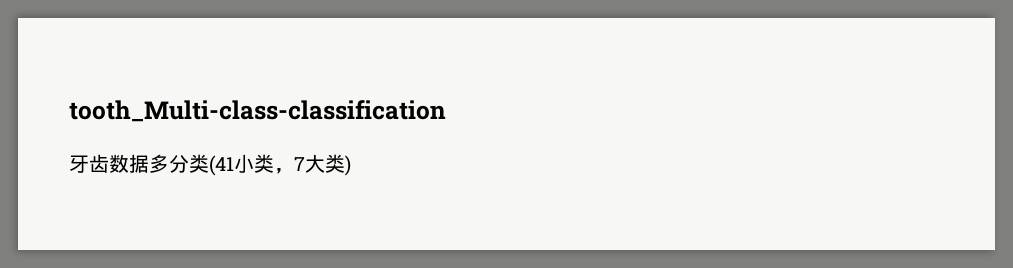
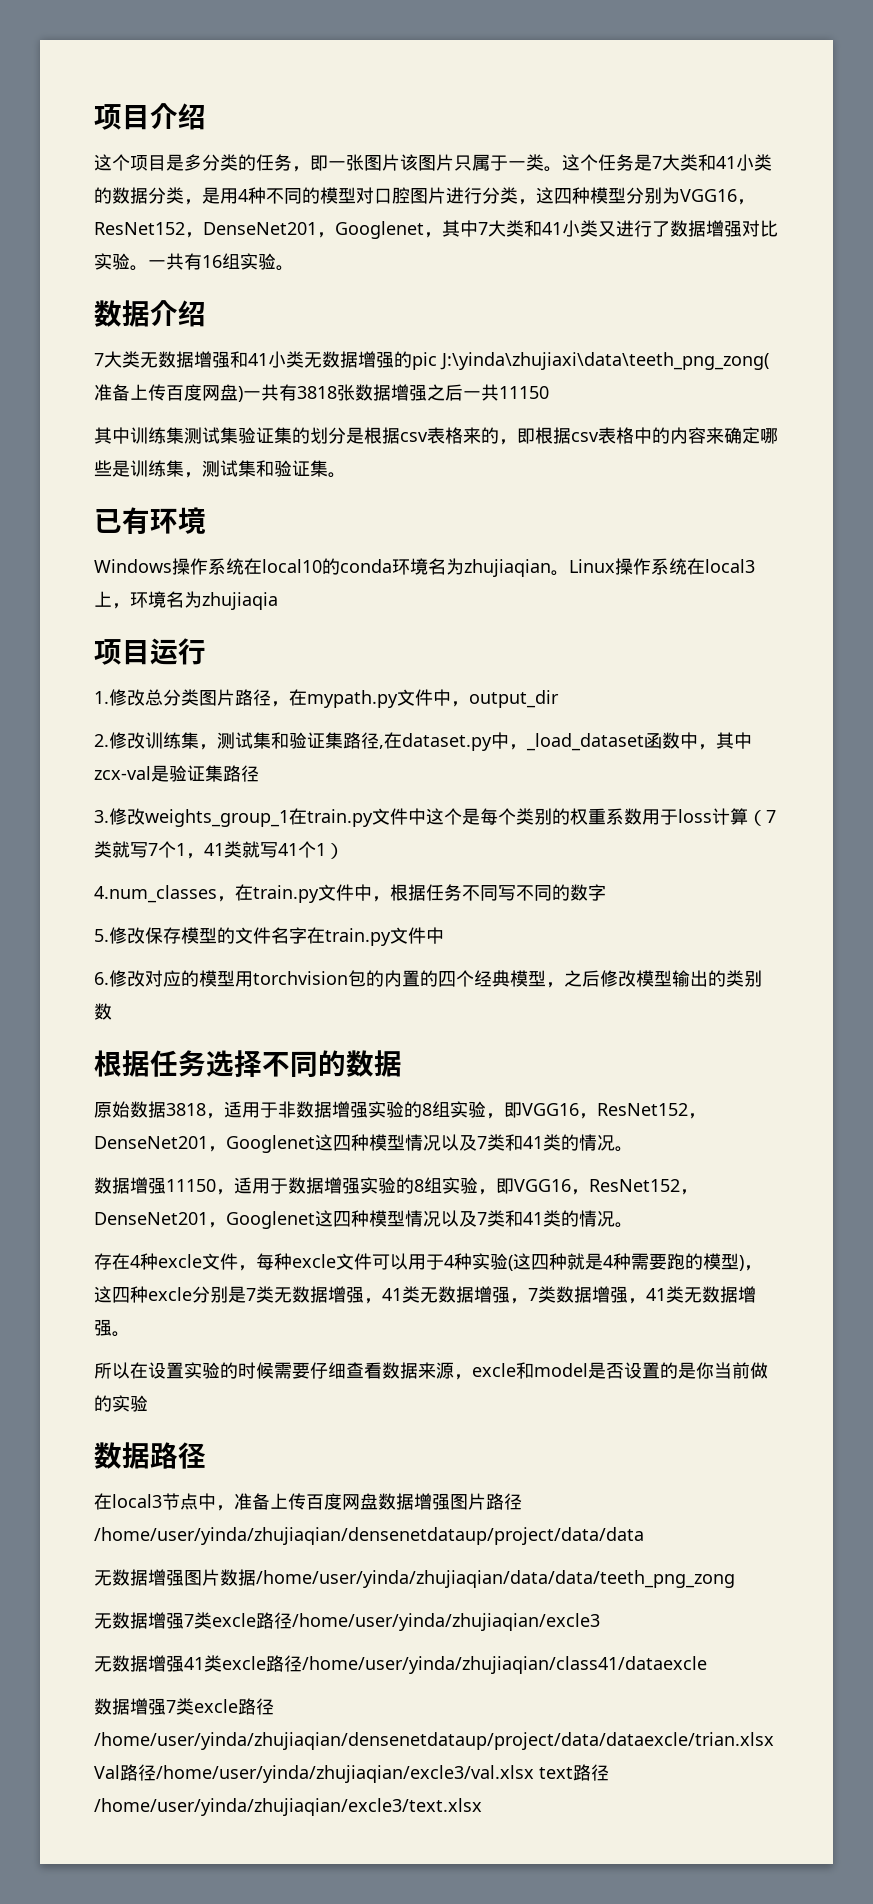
[69,100,446,122] [69,154,351,176] tooth_Multi-class-classification // 牙齿数据多分类(41小类，7大类) -> [94,103,206,130] [94,154,772,172] [94,187,755,205] [94,220,778,239] [94,253,294,271] [94,300,206,327] [94,351,769,370] [94,384,549,402] [94,427,778,445] [94,460,346,478] [94,507,206,534] [94,558,755,577] [94,591,278,610] [94,638,206,665] [94,689,559,708] [94,732,752,751] [94,765,259,782] [94,808,776,827] [94,841,344,859] [94,884,606,903] [94,927,444,946] [94,970,762,988] [94,1003,112,1020] [94,1050,402,1078] [94,1101,706,1119] [94,1134,633,1153] [94,1177,698,1195] [94,1210,633,1229] [94,1253,762,1271] [94,1286,756,1304] [94,1319,130,1337] [94,1362,768,1380] [94,1395,148,1412] [94,1442,206,1469] [94,1493,522,1511] [94,1527,644,1545] [94,1569,735,1588] [94,1612,600,1631] [94,1655,707,1674] [94,1698,274,1715] [94,1732,774,1750] [94,1764,609,1783] [94,1798,482,1816] 项目介绍 // 这个项目是多分类的任务，即一张图片该图片只属于一类。这个任务是7大类和41小类的数据分类，是用4种不同的模型对口腔图片进行分类，这四种模型分别为VGG16，ResNet152，DenseNet201，Googlenet，其中7大类和41小类又进行了数据增强对比实验。一共有16组实验。 // 数据介绍 // 7大类无数据增强和41小类无数据增强的pic J:\yinda\zhujiaxi\data\teeth_png_zong(准备上传百度网盘)一共有3818张数据增强之后一共11150 // 其中训练集测试集验证集的划分是根据csv表格来的，即根据csv表格中的内容来确定哪些是训练集，测试集和验证集。 // 已有环境 // Windows操作系统在local10的conda环境名为zhujiaqian。Linux操作系统在local3上，环境名为zhujiaqia // 项目运行 // 1.修改总分类图片路径，在mypath.py文件中，output_dir // 2.修改训练集，测试集和验证集路径,在dataset.py中，_load_dataset函数中，其中zcx-val是验证集路径 // 3.修改weights_group_1在train.py文件中这个是每个类别的权重系数用于loss计算（7类就写7个1，41类就写41个1） // 4.num_classes，在train.py文件中，根据任务不同写不同的数字 // 5.修改保存模型的文件名字在train.py文件中 // 6.修改对应的模型用torchvision包的内置的四个经典模型，之后修改模型输出的类别数 // 根据任务选择不同的数据 // 原始数据3818，适用于非数据增强实验的8组实验，即VGG16，ResNet152，DenseNet201，Googlenet这四种模型情况以及7类和41类的情况。 // 数据增强11150，适用于数据增强实验的8组实验，即VGG16，ResNet152，DenseNet201，Googlenet这四种模型情况以及7类和41类的情况。 // 存在4种excle文件，每种excle文件可以用于4种实验(这四种就是4种需要跑的模型)，这四种excle分别是7类无数据增强，41类无数据增强，7类数据增强，41类无数据增强。 // 所以在设置实验的时候需要仔细查看数据来源，excle和model是否设置的是你当前做的实验 // 数据路径 // 在local3节点中，准备上传百度网盘数据增强图片路径/home/user/yinda/zhujiaqian/densenetdataup/project/data/data // 无数据增强图片数据/home/user/yinda/zhujiaqian/data/data/teeth_png_zong // 无数据增强7类excle路径/home/user/yinda/zhujiaqian/excle3 // 无数据增强41类excle路径/home/user/yinda/zhujiaqian/class41/dataexcle // 数据增强7类excle路径/home/user/yinda/zhujiaqian/densenetdataup/project/data/dataexcle/trian.xlsx Val路径/home/user/yinda/zhujiaqian/excle3/val.xlsx text路径/home/user/yinda/zhujiaqian/excle3/text.xlsx

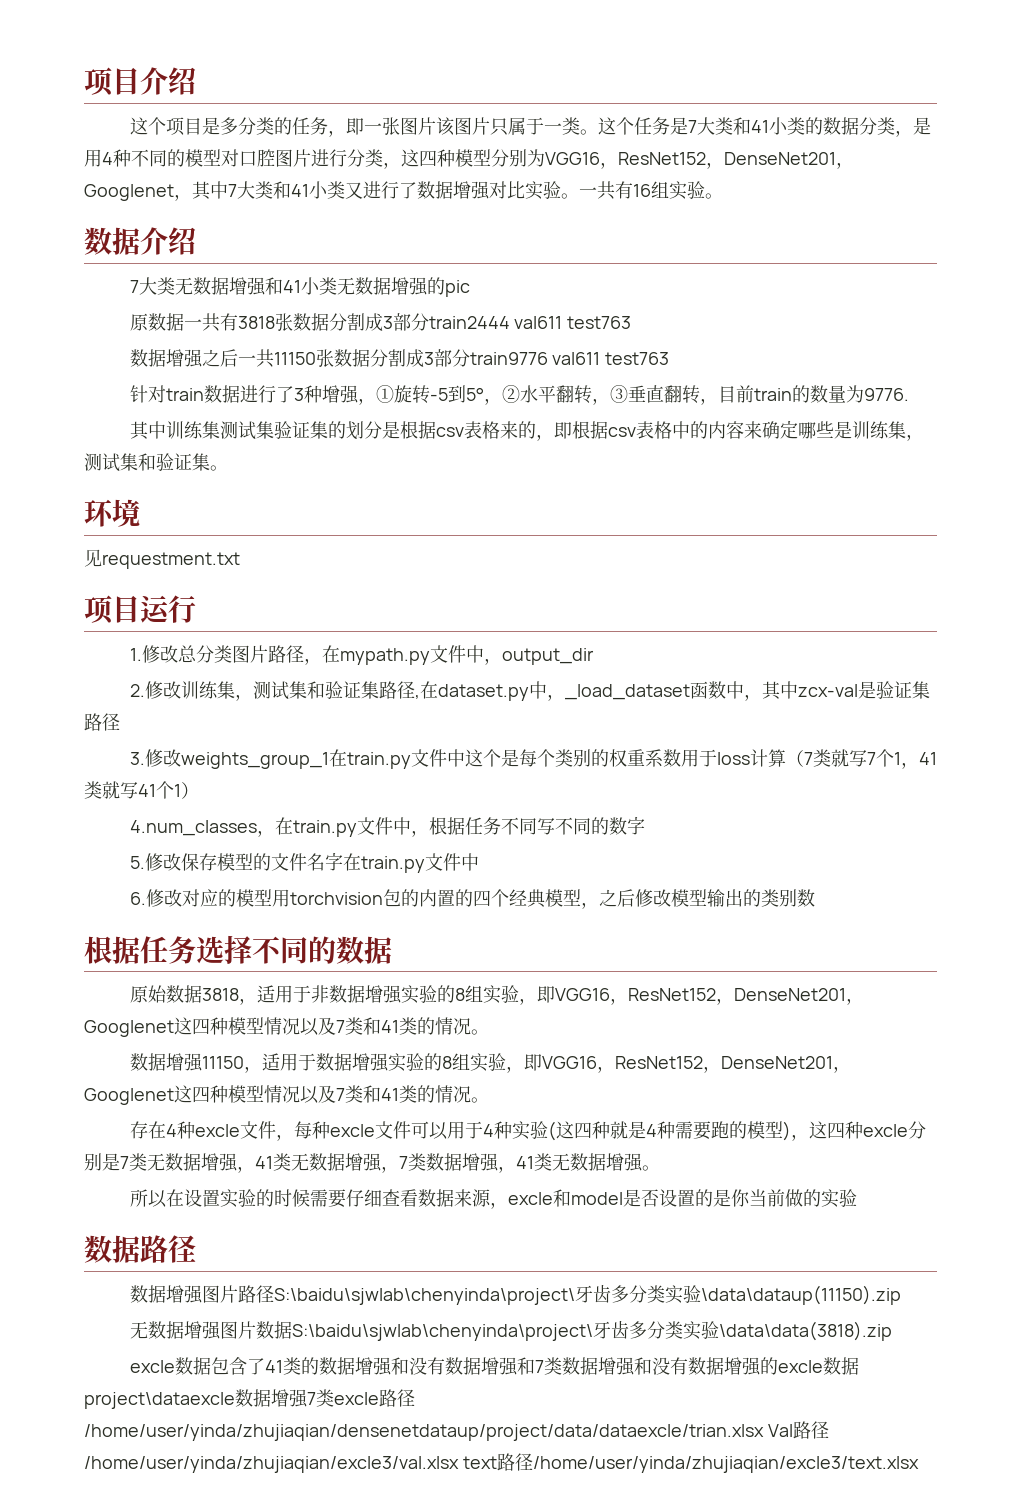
[440,352,769,370] [94,384,549,402] J:\yinda\zhujiaxi\data\teeth_png_zong(准备上传百度网盘)一共有3818张数据增强之后一共11150 -> [129,313,632,332] [129,349,670,368] [129,385,909,405] // 原数据一共有3818张数据分割成3部分train2444 val611 test763 // 数据增强之后一共11150张数据分割成3部分train9776 val611 test763 // 针对train数据进行了3种增强，①旋转-5到5°，②水平翻转，③垂直翻转，目前train的数量为9776.
[94,507,150,534] 已有 -> (228, 468) none
[94,558,755,577] [94,591,278,610] Windows操作系统在local10的conda环境名为zhujiaqian。Linux操作系统在local3上，环境名为zhujiaqia -> [84,549,240,569] 见requestment.txt
[94,1493,522,1511] [94,1527,644,1545] 在local3节点中，准备上传百度网盘数据增强图片路径/home/user/yinda/zhujiaqian/densenetdataup/project/data/data -> [129,1284,901,1305] 数据增强图片路径S:\baidu\sjwlab\chenyinda\project\牙齿多分类实验\data\dataup(11150).zip
[256,1570,735,1588] [94,1612,600,1631] [94,1655,707,1674] /home/user/yinda/zhujiaqian/data/data/teeth_png_zong // 无数据增强7类excle路径/home/user/yinda/zhujiaqian/excle3 // 无数据增强41类excle路径/home/user/yinda/zhujiaqian/class41/dataexcle // -> [291,1320,892,1341] [129,1357,859,1376] [84,1392,235,1409] S:\baidu\sjwlab\chenyinda\project\牙齿多分类实验\data\data(3818).zip // excle数据包含了41类的数据增强和没有数据增强和7类数据增强和没有数据增强的excle数据project\dataexcle

